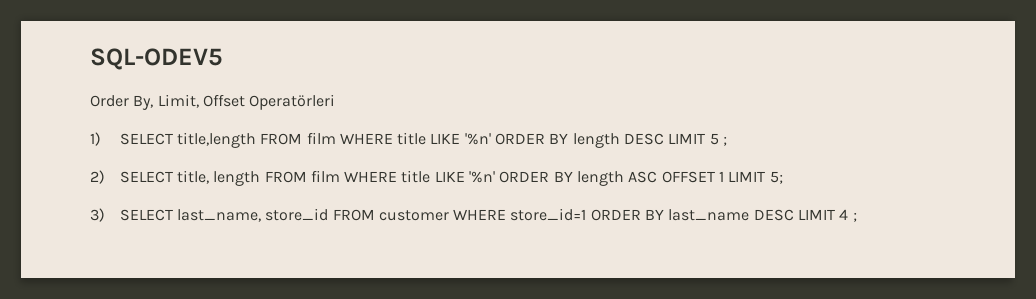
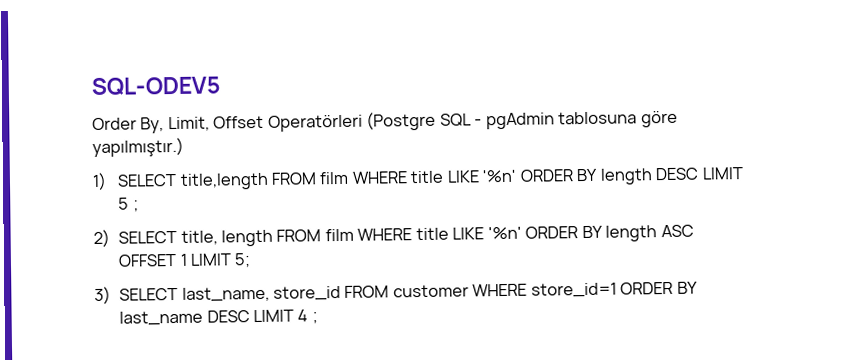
(336, 102) none -> [366,110,678,131] [92,137,184,158] (Postgre SQL - pgAdmin tablosuna göre yapılmıştır.)

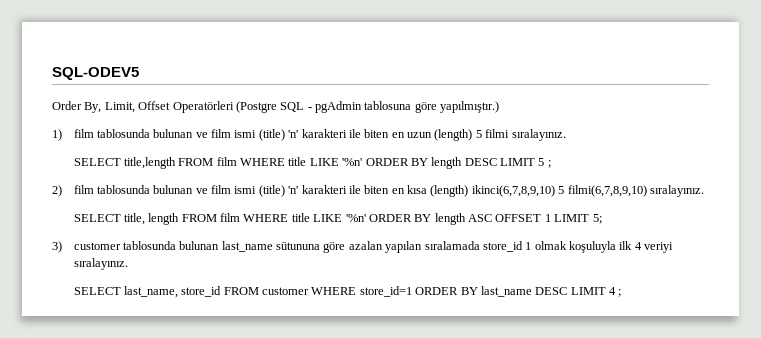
(107, 181) none -> [73,129,566,141] film tablosunda bulunan ve film ismi (title) 'n' karakteri ile biten en uzun (length) 5 filmi sıralayınız. //
(110, 238) none -> [73,185,704,197] film tablosunda bulunan ve film ismi (title) 'n' karakteri ile biten en kısa (length) ikinci(6,7,8,9,10) 5 filmi(6,7,8,9,10) sıralayınız. //
(111, 295) none -> [73,241,674,253] [73,258,128,270] customer tablosunda bulunan last_name sütununa göre azalan yapılan sıralamada store_id 1 olmak koşuluyla ilk 4 veriyi sıralayınız. //

